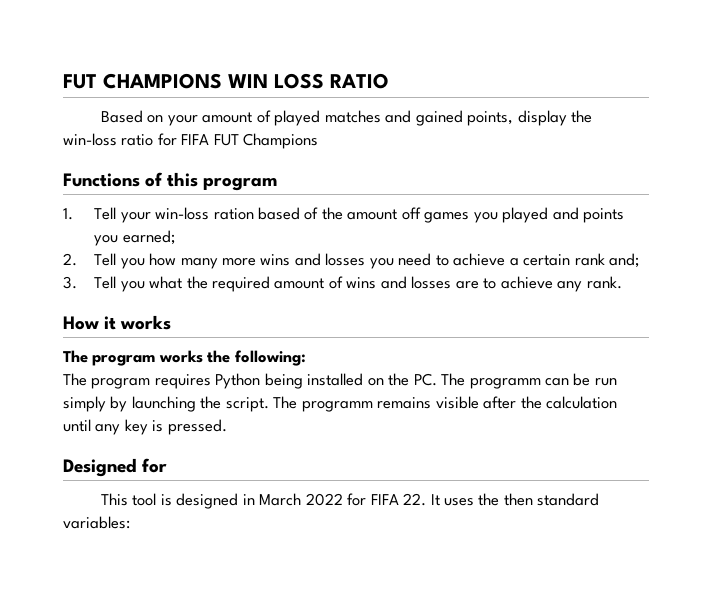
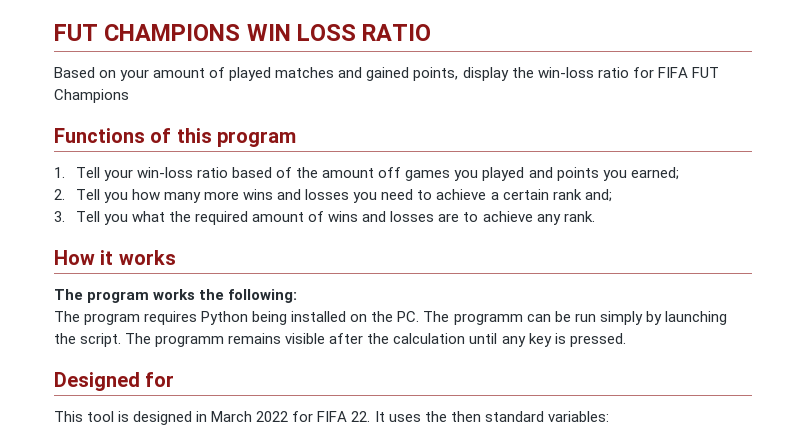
[213,208,254,220] ration -> [197,167,229,178] ratio

